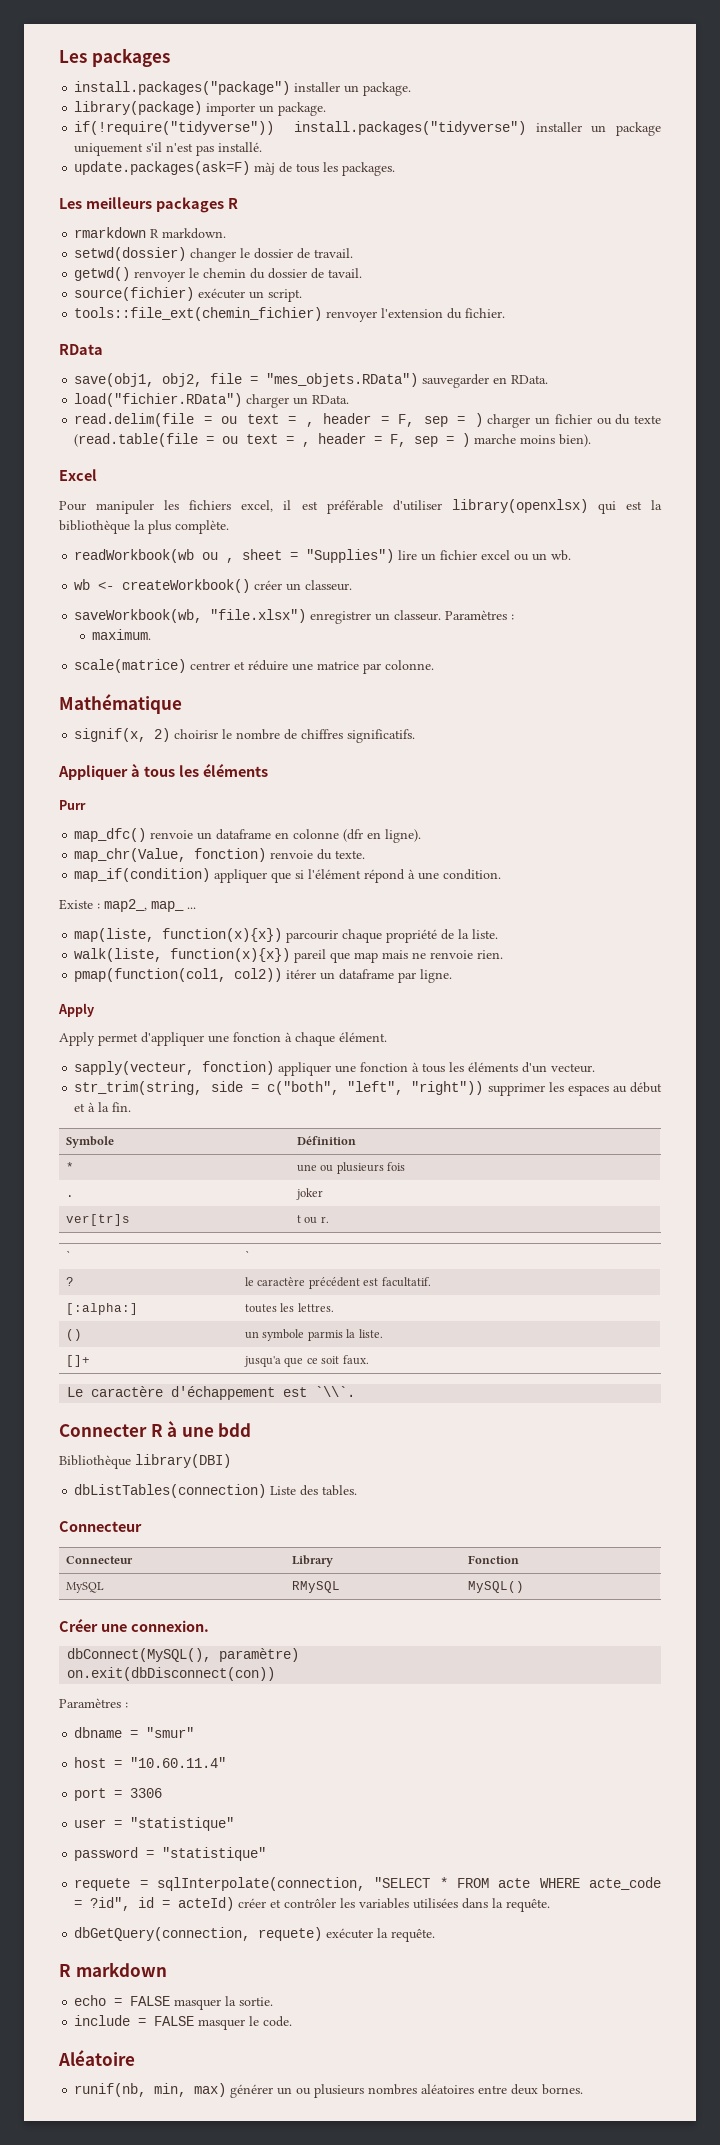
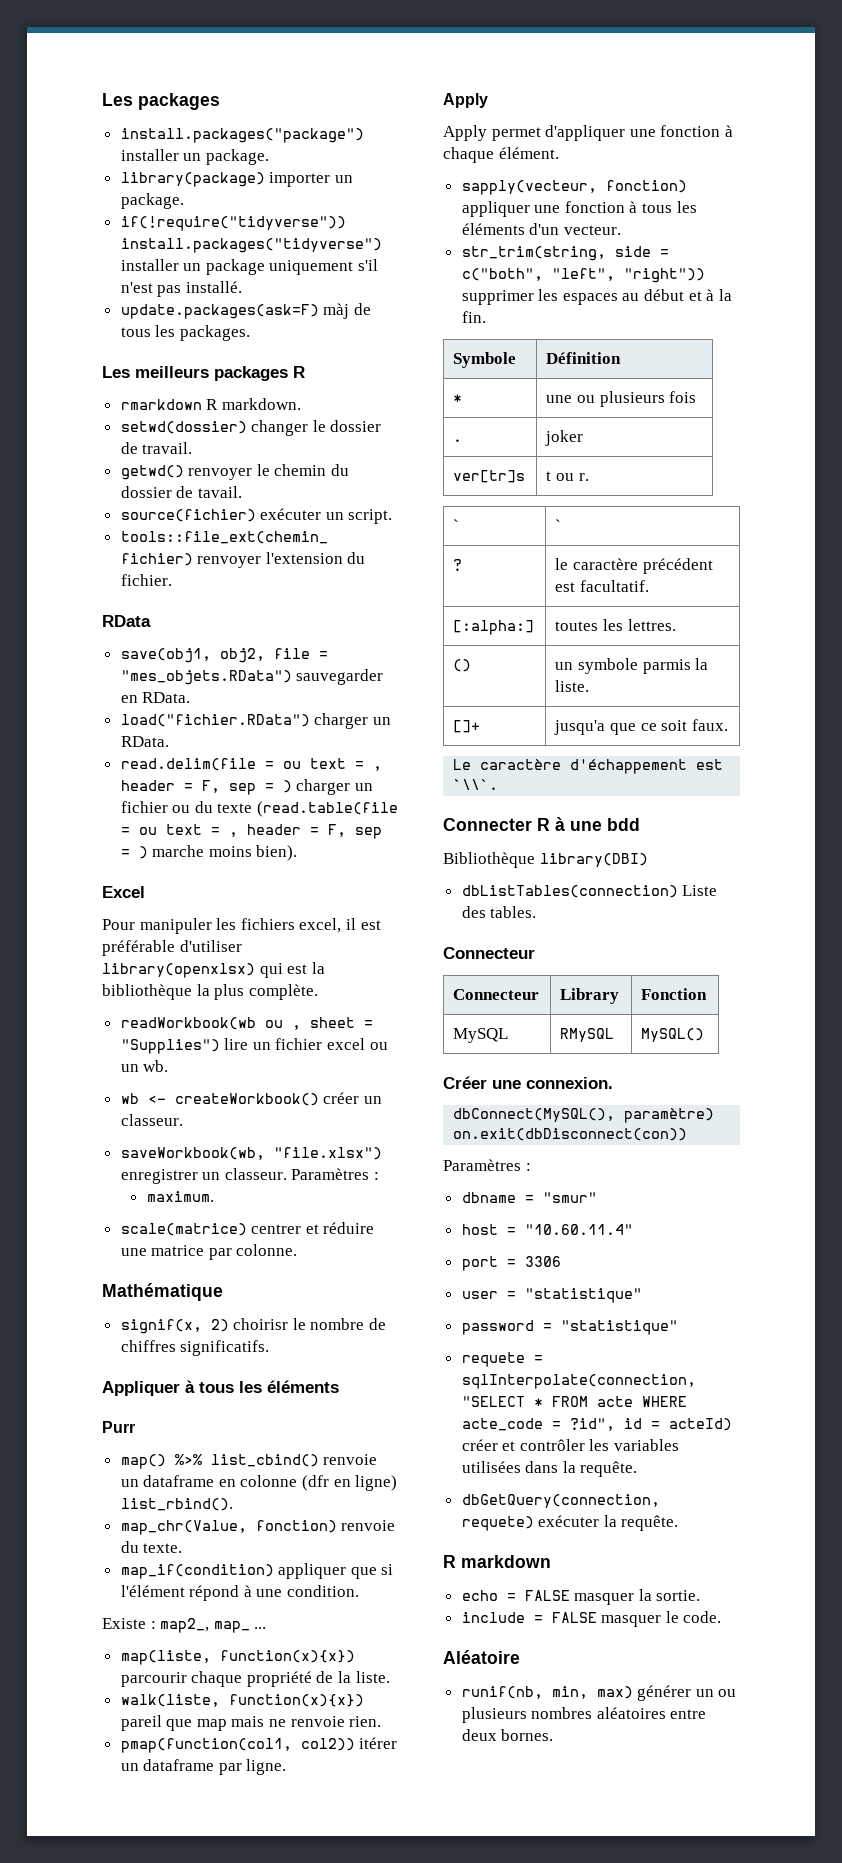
[74,828,147,842] map_dfc() -> [120,1454,319,1469] map() %>% list_cbind()
[385,829,422,843] ligne). -> [355,1475,398,1491] [120,1498,233,1511] ligne) list_rbind().

